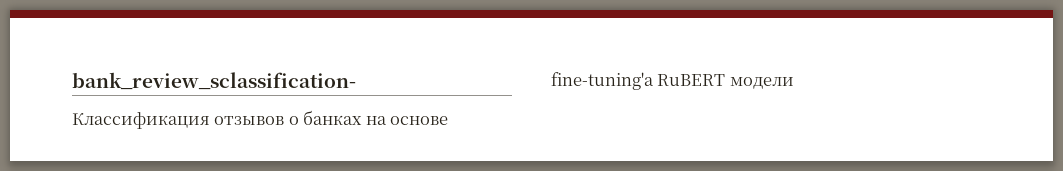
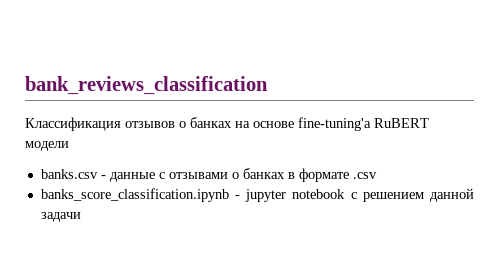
[72,72,356,90] bank_review_sclassification- -> [25,76,268,95] bank_reviews_classification
(794, 83) none -> [40,168,377,182] [40,188,475,202] [40,212,81,222] // banks.csv - данные с отзывами о банках в формате .csv // banks_score_classification.ipynb - jupyter notebook с решением данной задачи

